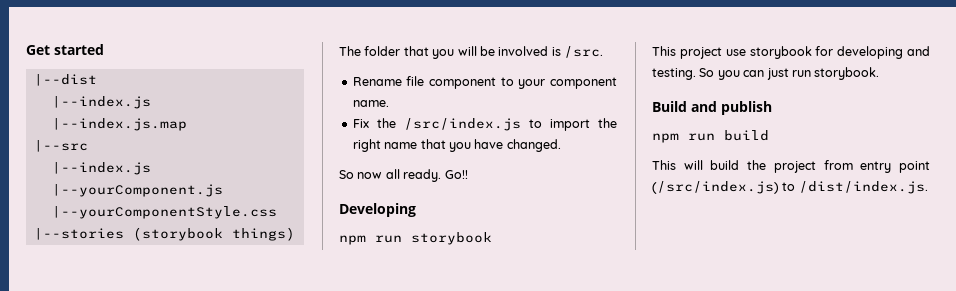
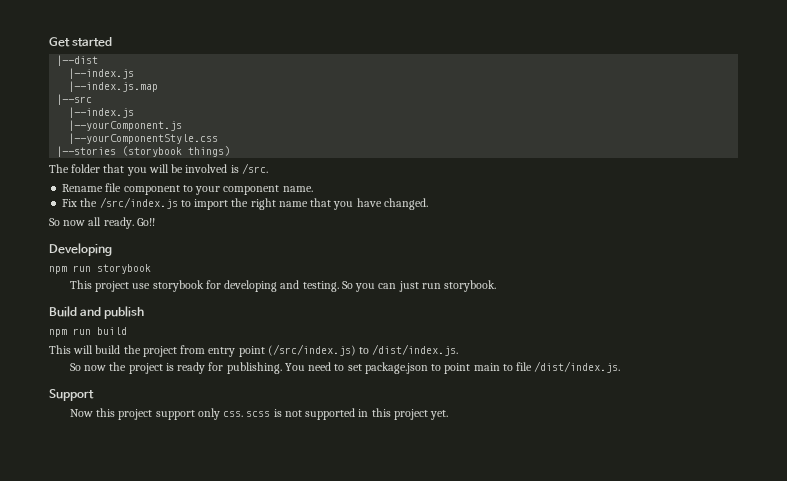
(928, 187) none -> [69,361,621,374] [49,389,94,401] [69,408,449,420] // So now the project is ready for publishing. You need to set package.json to point main to file /dist/index.js. // Support // Now this project support only css. scss is not supported in this project yet.

